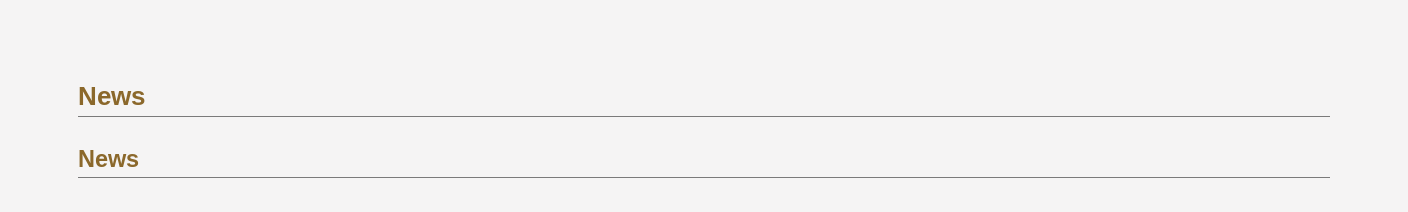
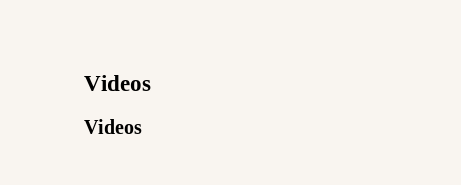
[78,87,145,105] [78,150,139,167] News // News -> [84,75,151,91] [84,119,142,134] Videos // Videos

